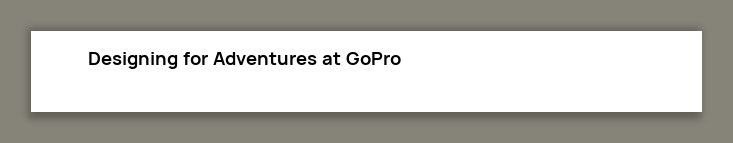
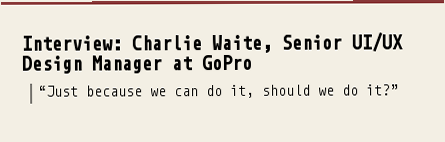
[88,52,401,69] Designing for Adventures at GoPro -> [21,32,403,54] [21,54,252,74] [37,84,399,98] Interview: Charlie Waite, Senior UI/UX Design Manager at GoPro // “Just because we can do it, should we do it?”

